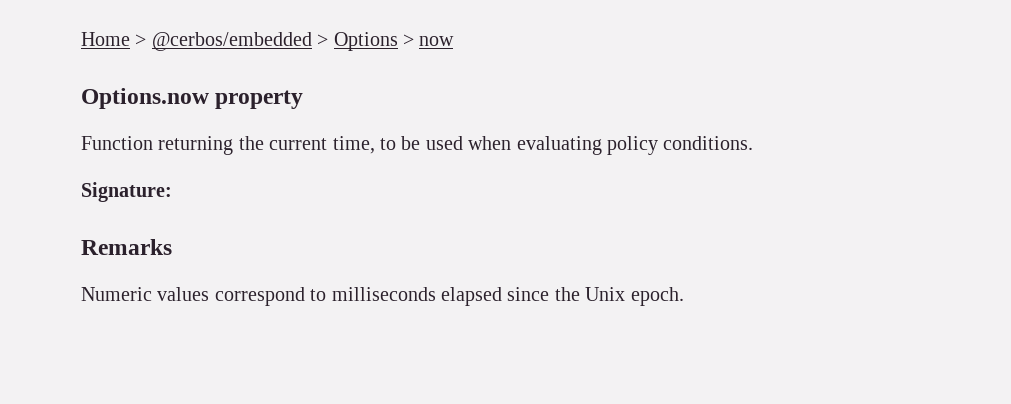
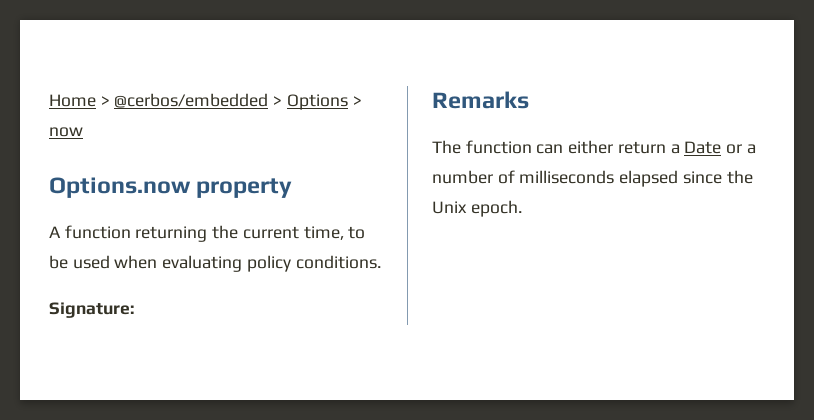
[81,136,153,150] Function -> [49,225,131,239] A function
[81,287,327,306] Numeric values correspond to -> [432,140,756,154] [432,170,515,184] The function can either return a Date or a number of

